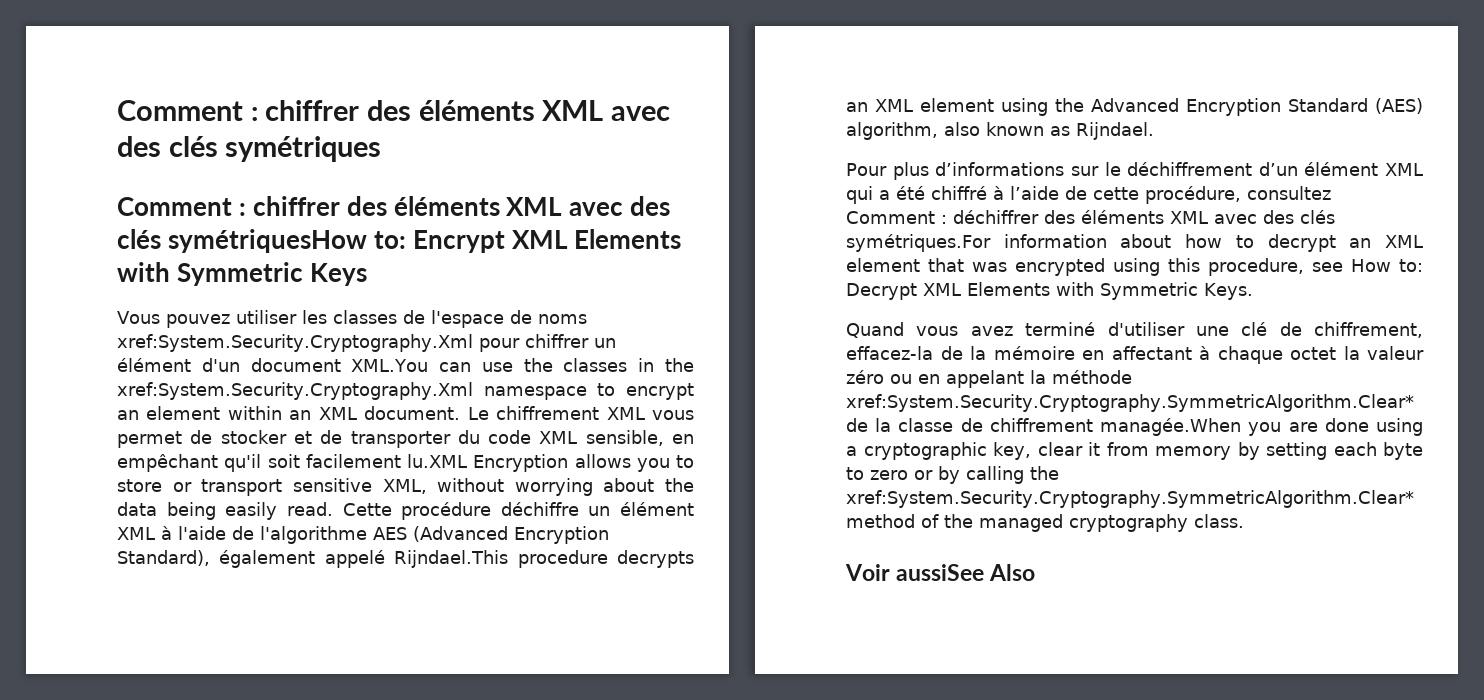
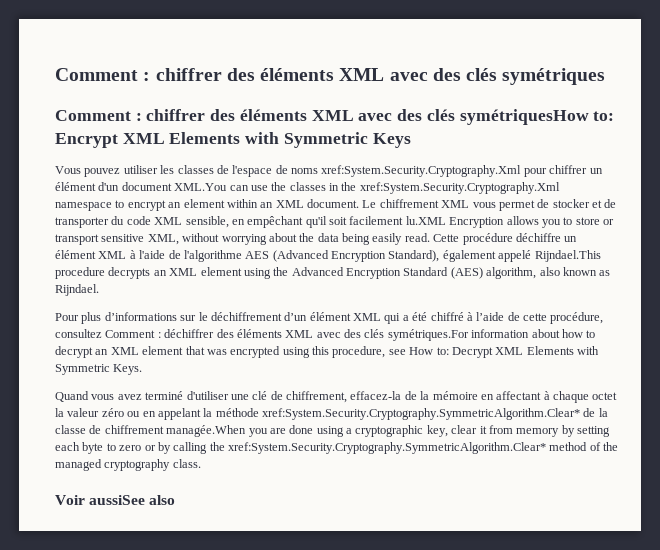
[989,564,1036,581] Also -> [149,495,176,505] also

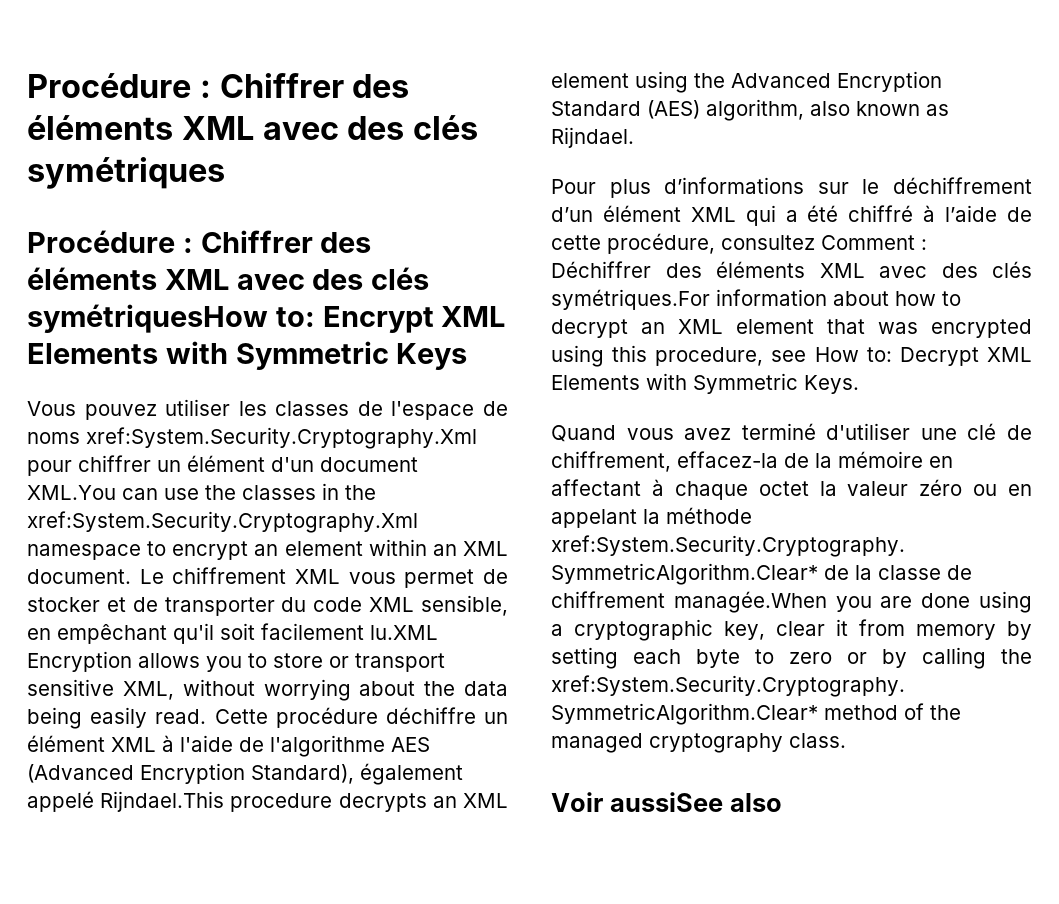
[55,68,222,81] Comment : chiffrer -> [27,73,344,98] Procédure : Chiffrer
[55,109,206,121] Comment : chiffrer -> [27,230,313,253] Procédure : Chiffrer
[164,329,215,338] déchiffrer -> [551,261,651,278] Déchiffrer

